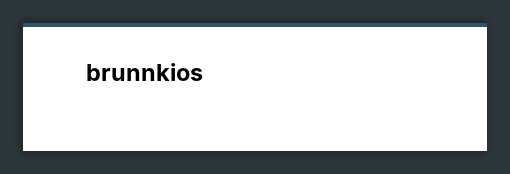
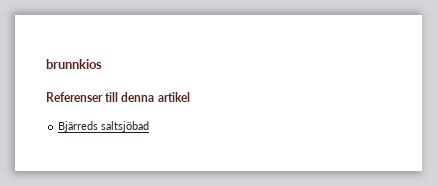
(203, 72) none -> [46,92,190,102] [58,121,150,132] // Referenser till denna artikel // Bjärreds saltsjöbad

